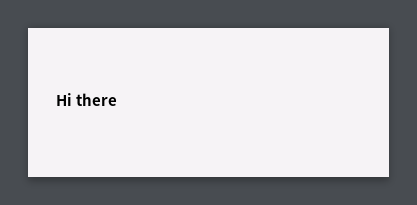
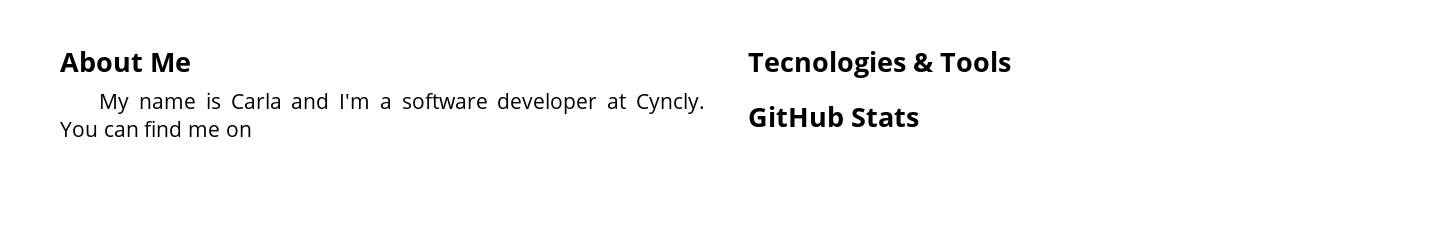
[56,93,118,106] Hi there -> [60,51,192,72] [99,92,706,114] [60,120,252,137] [748,51,1012,78] [748,106,920,127] About Me // My name is Carla and I'm a software developer at Cyncly. You can find me on // Tecnologies & Tools // GitHub Stats

